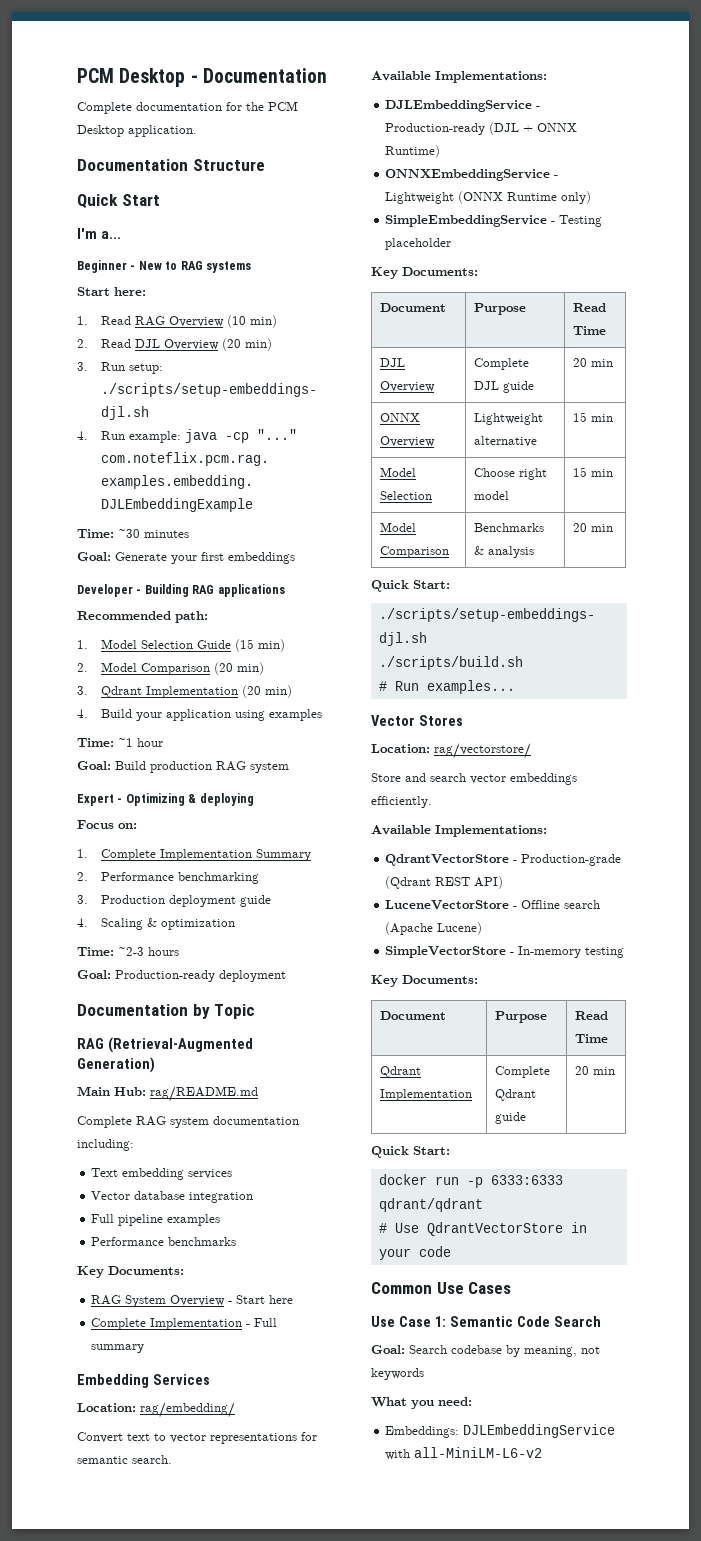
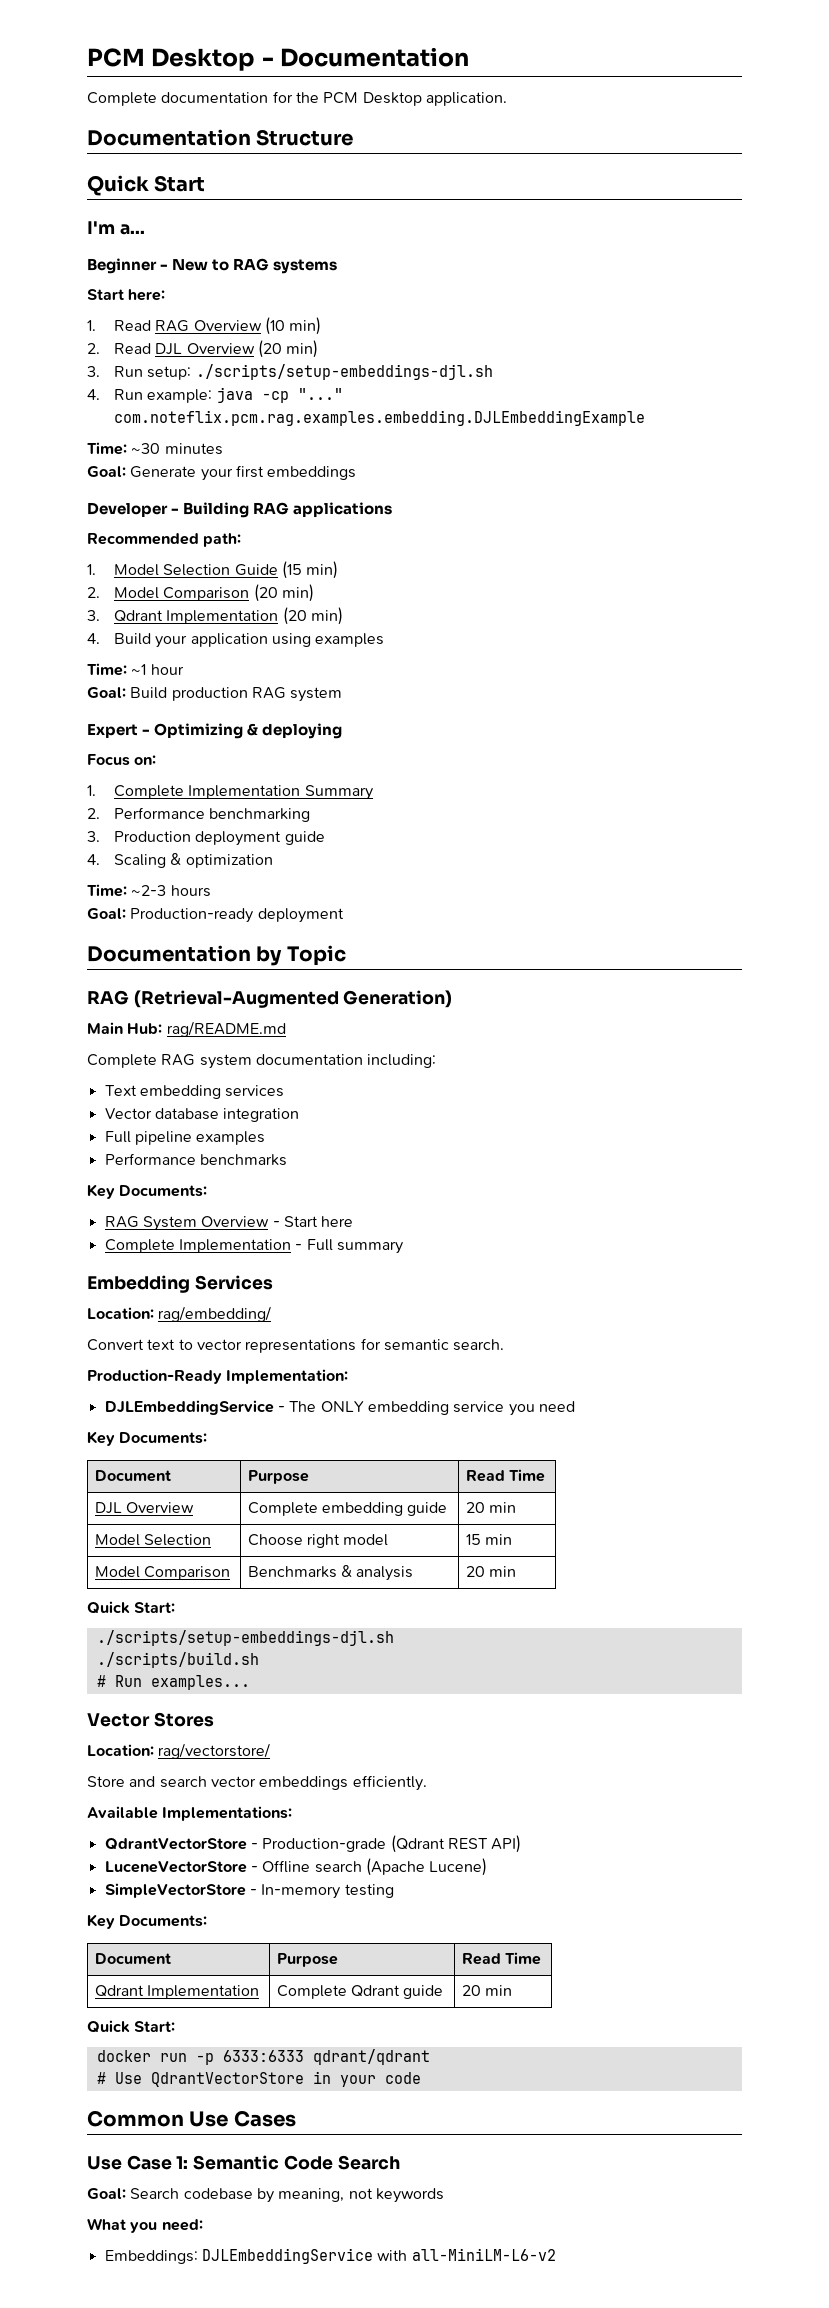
[371,71,547,83] Available Implementations: -> [87,1369,349,1384] Production-Ready Implementation:
[385,122,578,135] [385,145,441,158] [385,169,559,181] [385,191,592,204] [385,215,603,227] [385,238,452,250] Production-ready (DJL + ONNX Runtime) // ONNXEmbeddingService - Lightweight (ONNX Runtime only) // SimpleEmbeddingService - Testing placeholder -> [289,1401,575,1416] The ONLY embedding service you need
[474,381,535,393] [573,358,614,367] [380,413,421,422] [380,436,436,447] [474,413,544,425] [474,436,538,447] [573,412,614,422] DJL guide | 20 min // ONNX Overview | Lightweight alternative | 15 min -> [322,1502,448,1516] [465,1502,517,1513] embedding guide | 20 min

